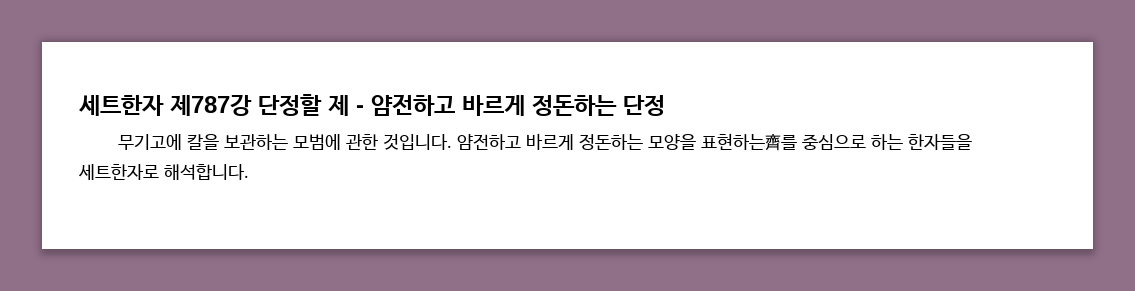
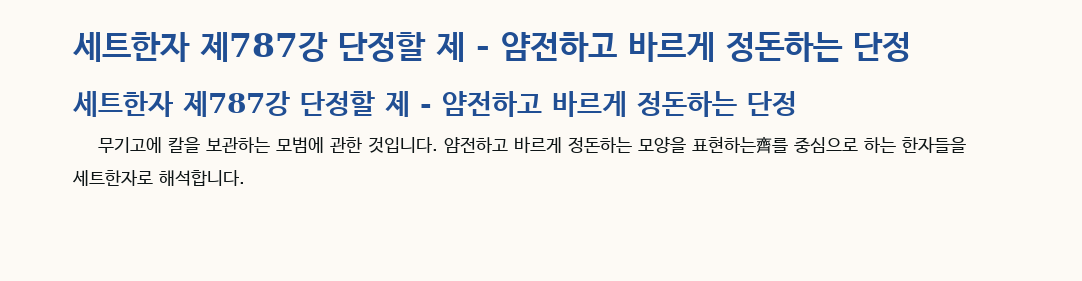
[79,94,665,116] 세트한자 제787강 단정할 제 - 얌전하고 바르게 정돈하는 단정 -> [73,32,911,62] [73,91,797,117] 세트한자 제787강 단정할 제 - 얌전하고 바르게 정돈하는 단정 // 세트한자 제787강 단정할 제 - 얌전하고 바르게 정돈하는 단정

